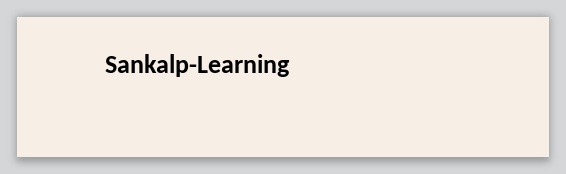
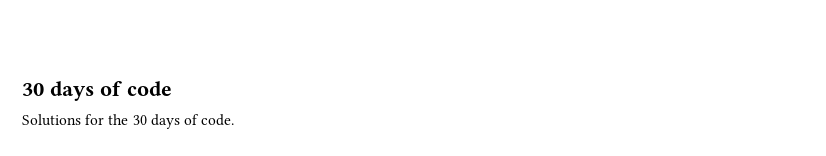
[105,54,290,77] Sankalp-Learning -> [22,81,172,101] [22,114,235,129] 30 days of code // Solutions for the 30 days of code.

